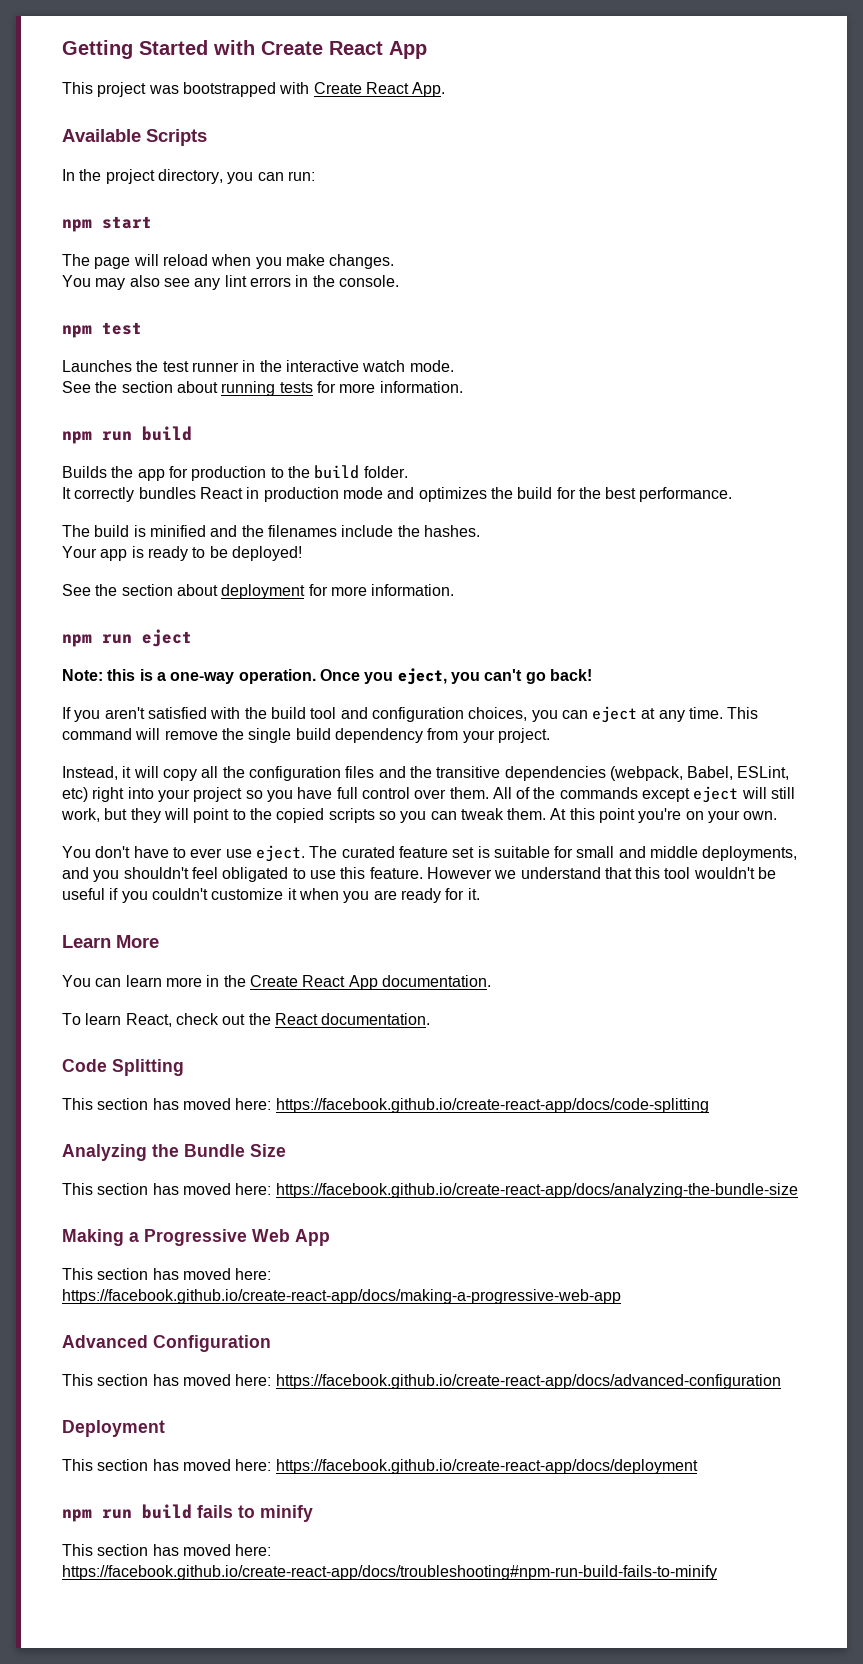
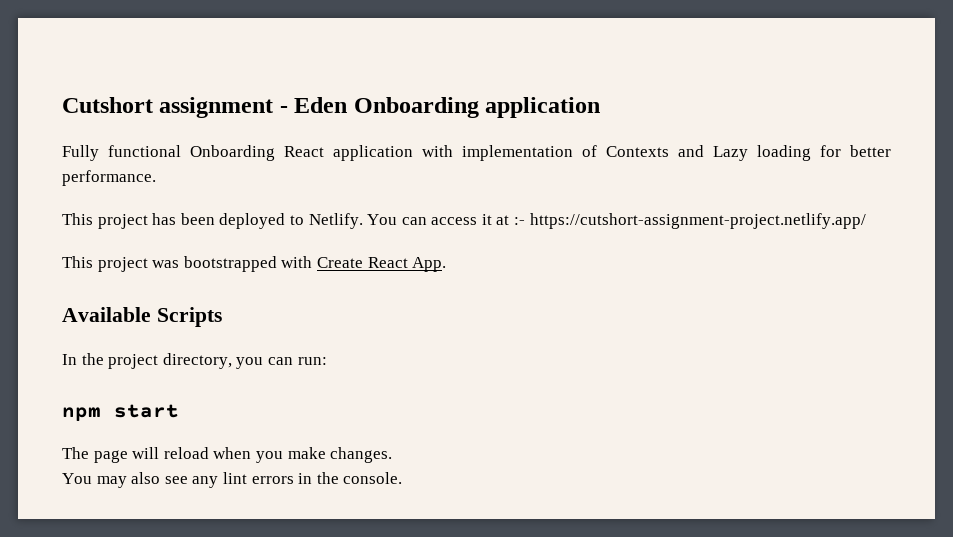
[62,40,427,59] Getting Started with Create React App -> [62,97,601,118] [62,145,891,161] [62,170,156,186] [62,213,866,229] Cutshort assignment - Eden Onboarding application // Fully functional Onboarding React application with implementation of Contexts and Lazy loading for better performance. // This project has been deployed to Netlify. You can access it at :- https://cutshort-assignment-project.netlify.app/
[62,322,142,338] [62,360,454,372] [62,381,463,396] [62,426,192,444] [62,465,408,481] [62,487,733,502] [62,525,480,537] [62,546,302,561] [62,584,455,599] [62,629,192,647] [62,668,592,685] [62,706,759,723] [62,728,550,743] [62,766,790,781] [62,786,796,803] [61,808,778,823] [62,845,798,862] [62,867,777,882] [62,888,480,903] [62,935,159,948] [62,975,491,990] [62,1013,431,1027] [62,1059,184,1076] [62,1098,709,1113] [62,1144,286,1161] [62,1183,798,1198] [62,1229,330,1246] [62,1268,272,1280] [62,1289,621,1304] [62,1335,271,1352] [62,1374,781,1389] [62,1420,165,1437] [62,1459,698,1474] [62,1504,313,1522] [62,1544,272,1556] [62,1565,717,1580] // npm test // Launches the test runner in the interactive watch mode. // See the section about running tests for more information. // npm run build // Builds the app for production to the build folder. // It correctly bundles React in production mode and optimizes the build for the best performance. // The build is minified and the filenames include the hashes. // Your app is ready to be deployed! // See the section about deployment for more information. // npm run eject // Note: this is a one-way operation. Once you eject, you can't go back! // If you aren't satisfied with the build tool and configuration choices, you can eject at any time. This command will remove the single build dependency from your project. // Instead, it will copy all the configuration files and the transitive dependencies (webpack, Babel, ESLint, etc) right into your project so you have full control over them. All of the commands except eject will still work, but they will point to the copied scripts so you can tweak them. At this point you're on your own. // You don't have to ever use eject. The curated feature set is suitable for small and middle deployments, and you shouldn't feel obligated to use this feature. However we understand that this tool wouldn't be useful if you couldn't customize it when you are ready for it. // Learn More // You can learn more in the Create React App documentation. // To learn React, check out the React documentation. // Code Splitting // This section has moved here: https://facebook.github.io/create-react-app/docs/code-splitting // Analyzing the Bundle Size // This section has moved here: https://facebook.github.io/create-react-app/docs/analyzing-the-bundle-size // Making a Progressive Web App // This section has moved here: https://facebook.github.io/create-react-app/docs/making-a-progressive-web-app // Advanced Configuration // This section has moved here: https://facebook.github.io/create-react-app/docs/advanced-configuration // Deployment // This section has moved here: https://facebook.github.io/create-react-app/docs/deployment // npm run build fails to minify // This section has moved here: https://facebook.github.io/create-react-app/docs/troubleshooting#npm-run-build-fails-to-minify -> (403, 478) none

